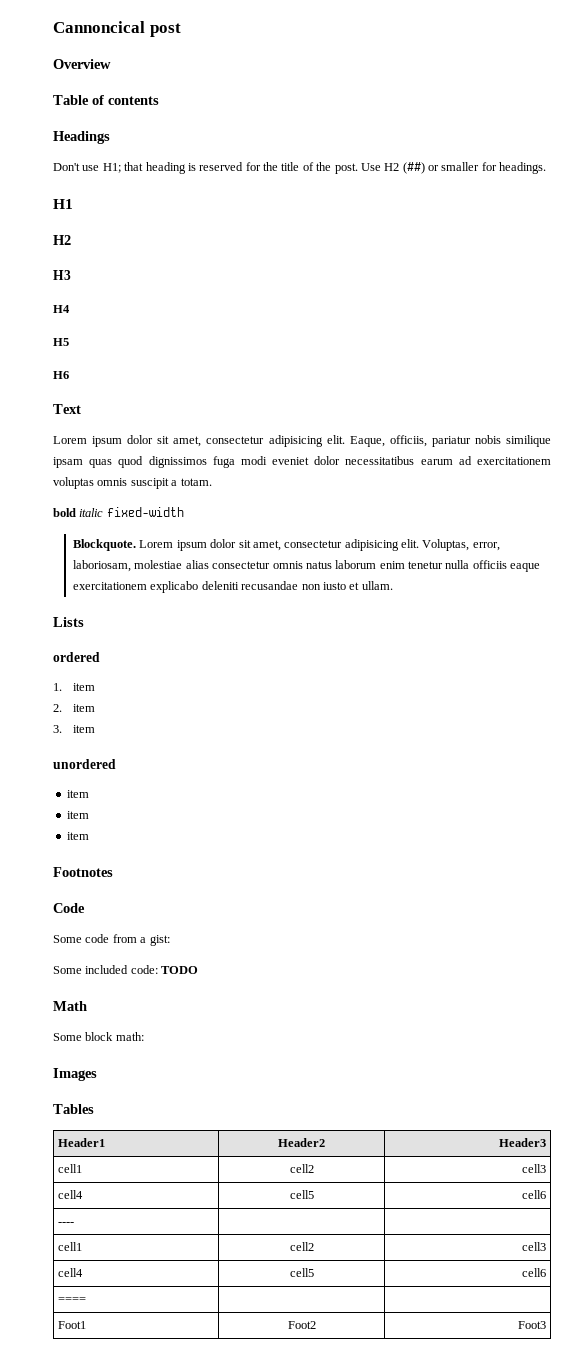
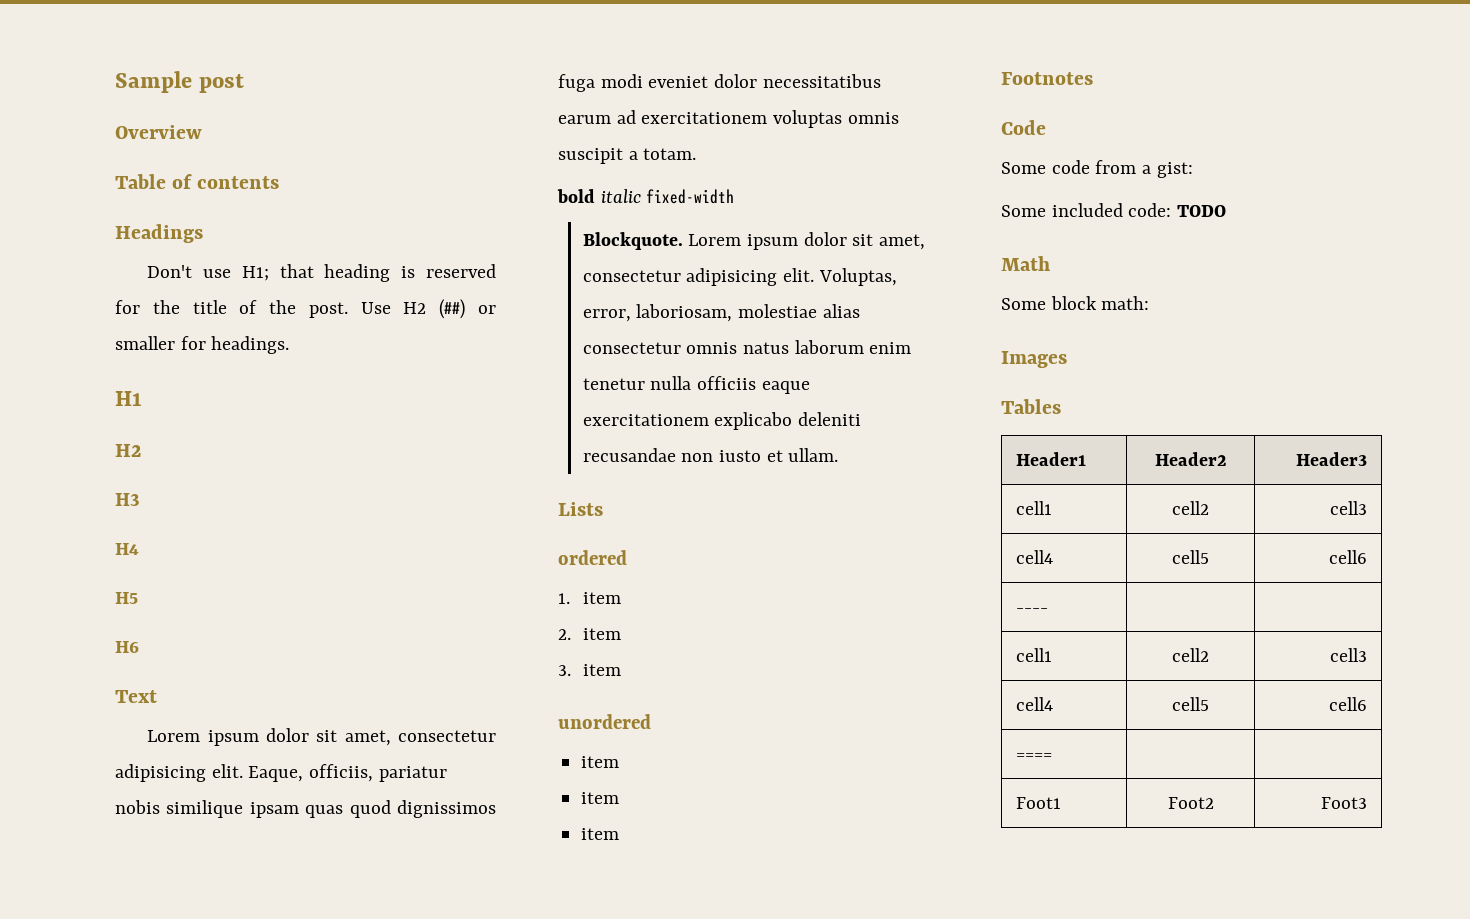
[53,21,145,33] Cannoncical -> [115,71,192,93] Sample

